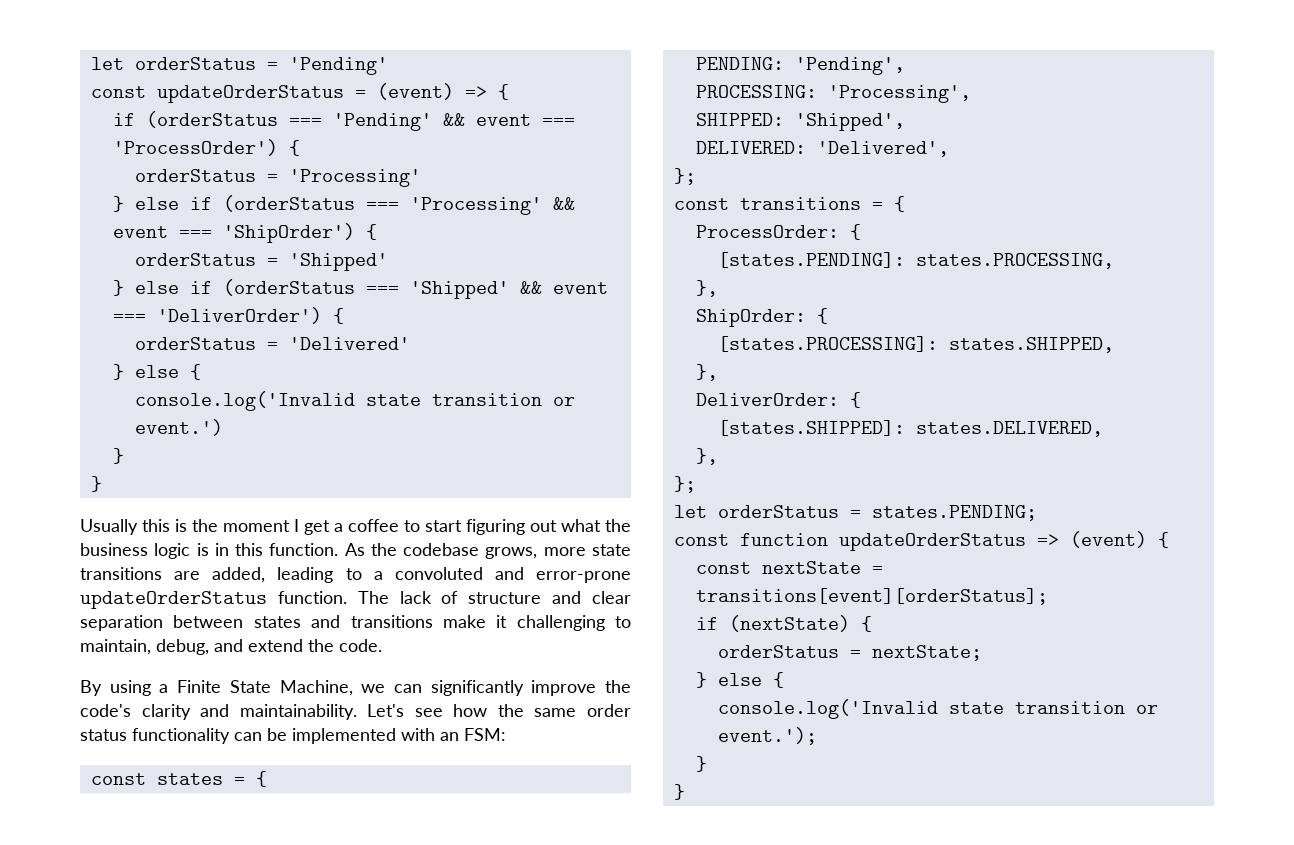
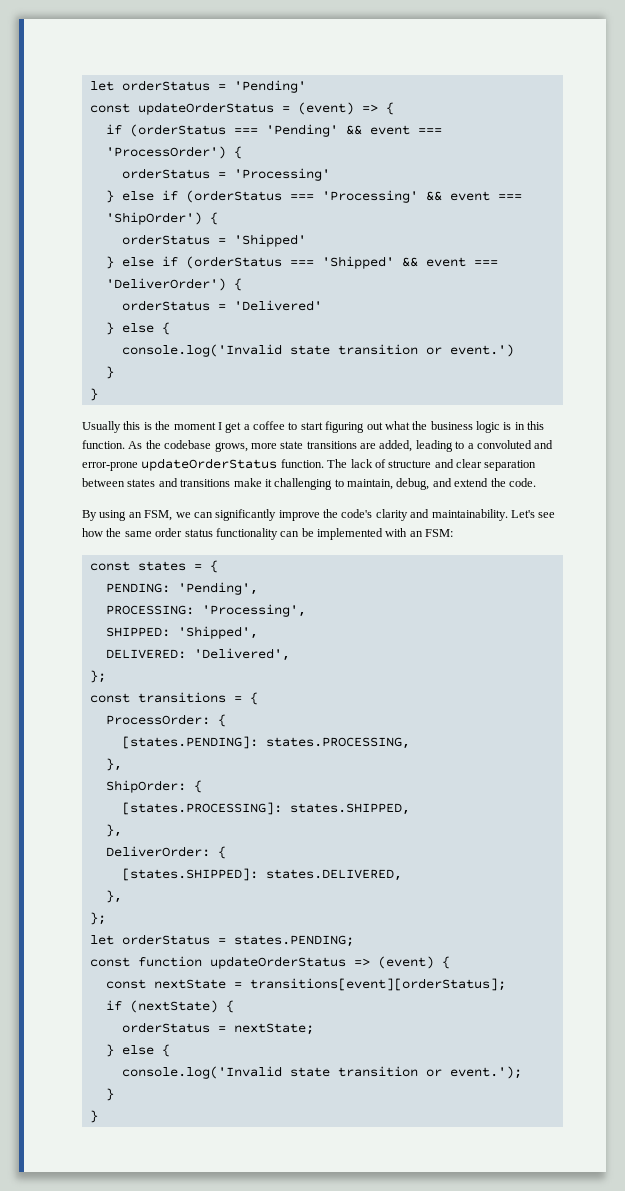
[159,680,353,696] a Finite State Machine, -> [128,510,173,521] an FSM,

